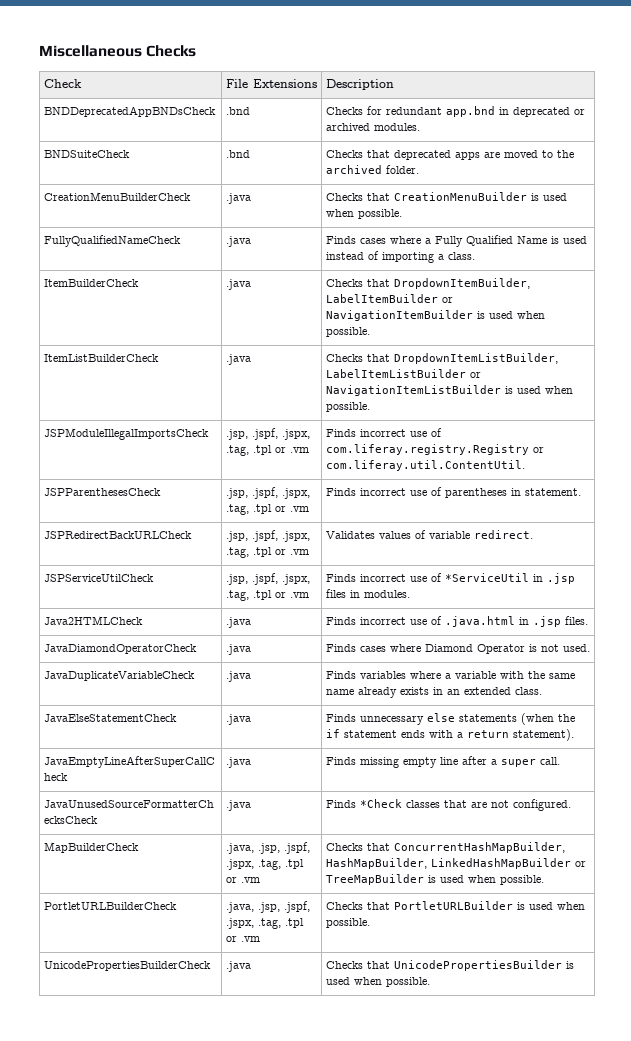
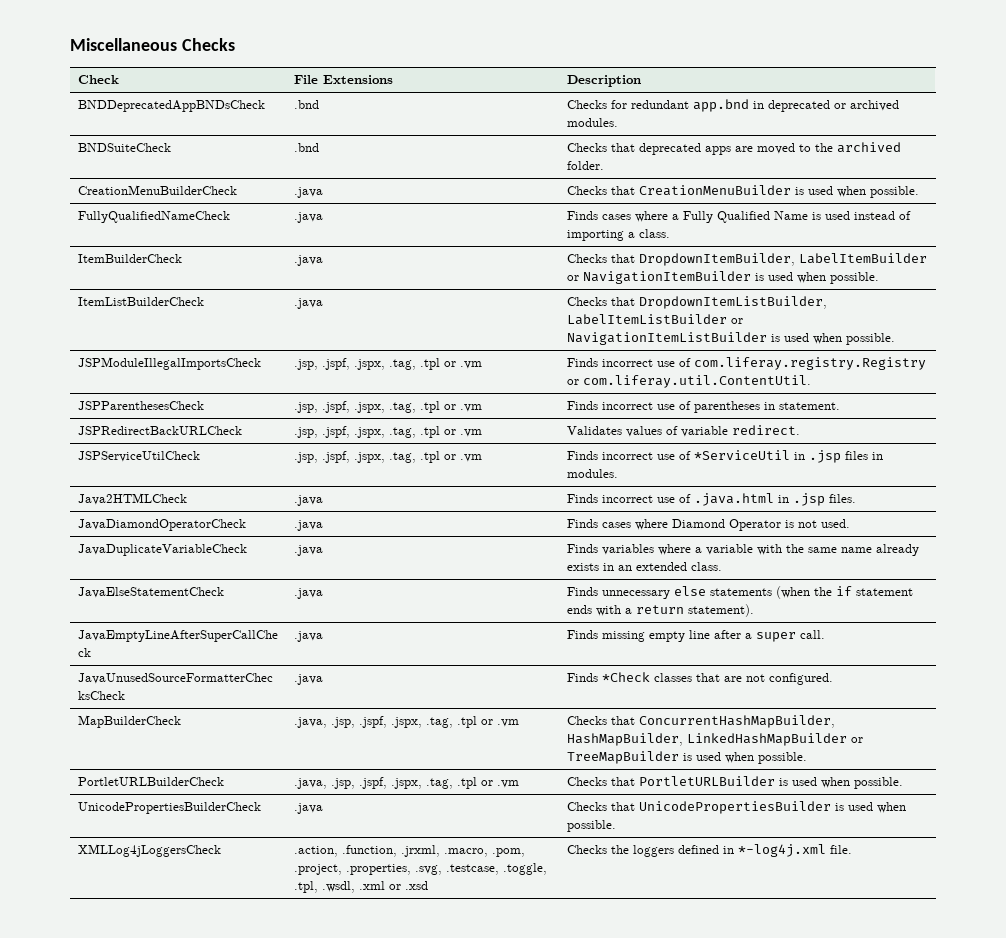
(430, 982) none -> [78,844,222,857] [294,845,526,857] [294,863,548,875] [294,881,429,893] [567,844,853,857] // XMLLog4jLoggersCheck | .action, .function, .jrxml, .macro, .pom, .project, .properties, .svg, .testcase, .toggle, .tpl, .wsdl, .xml or .xsd | Checks the loggers defined in *-log4j.xml file.

